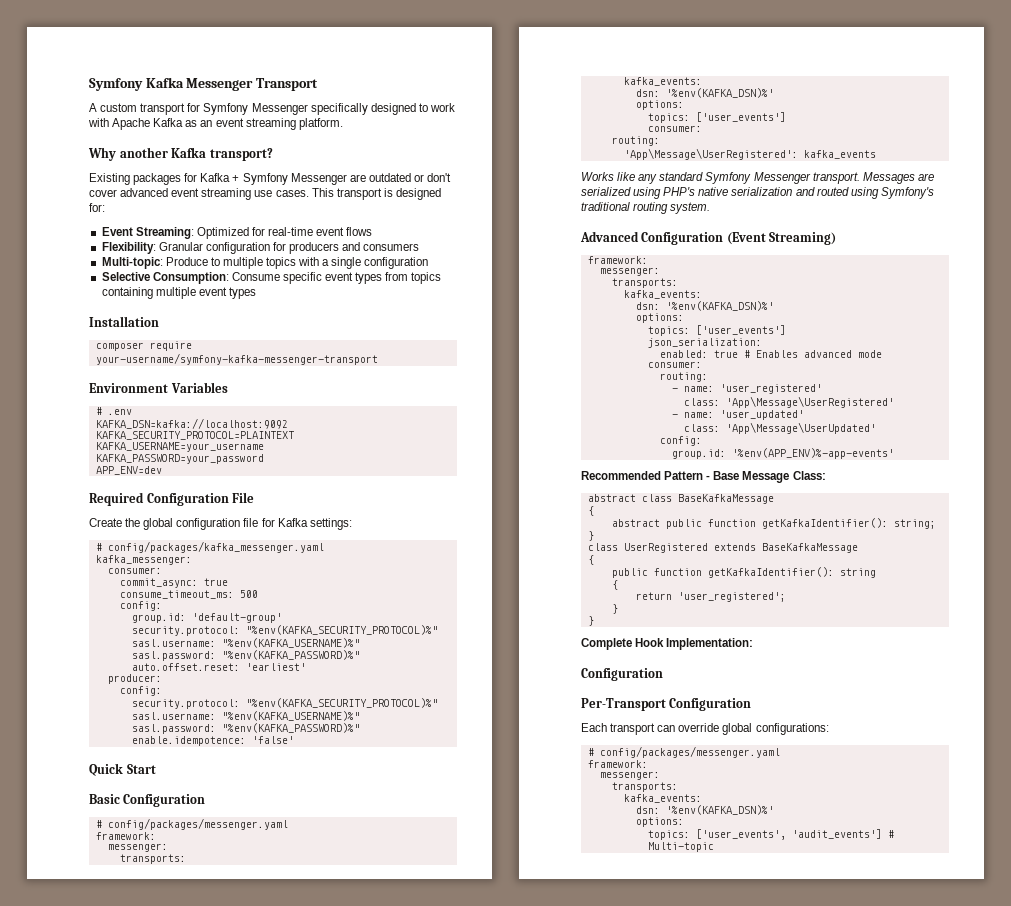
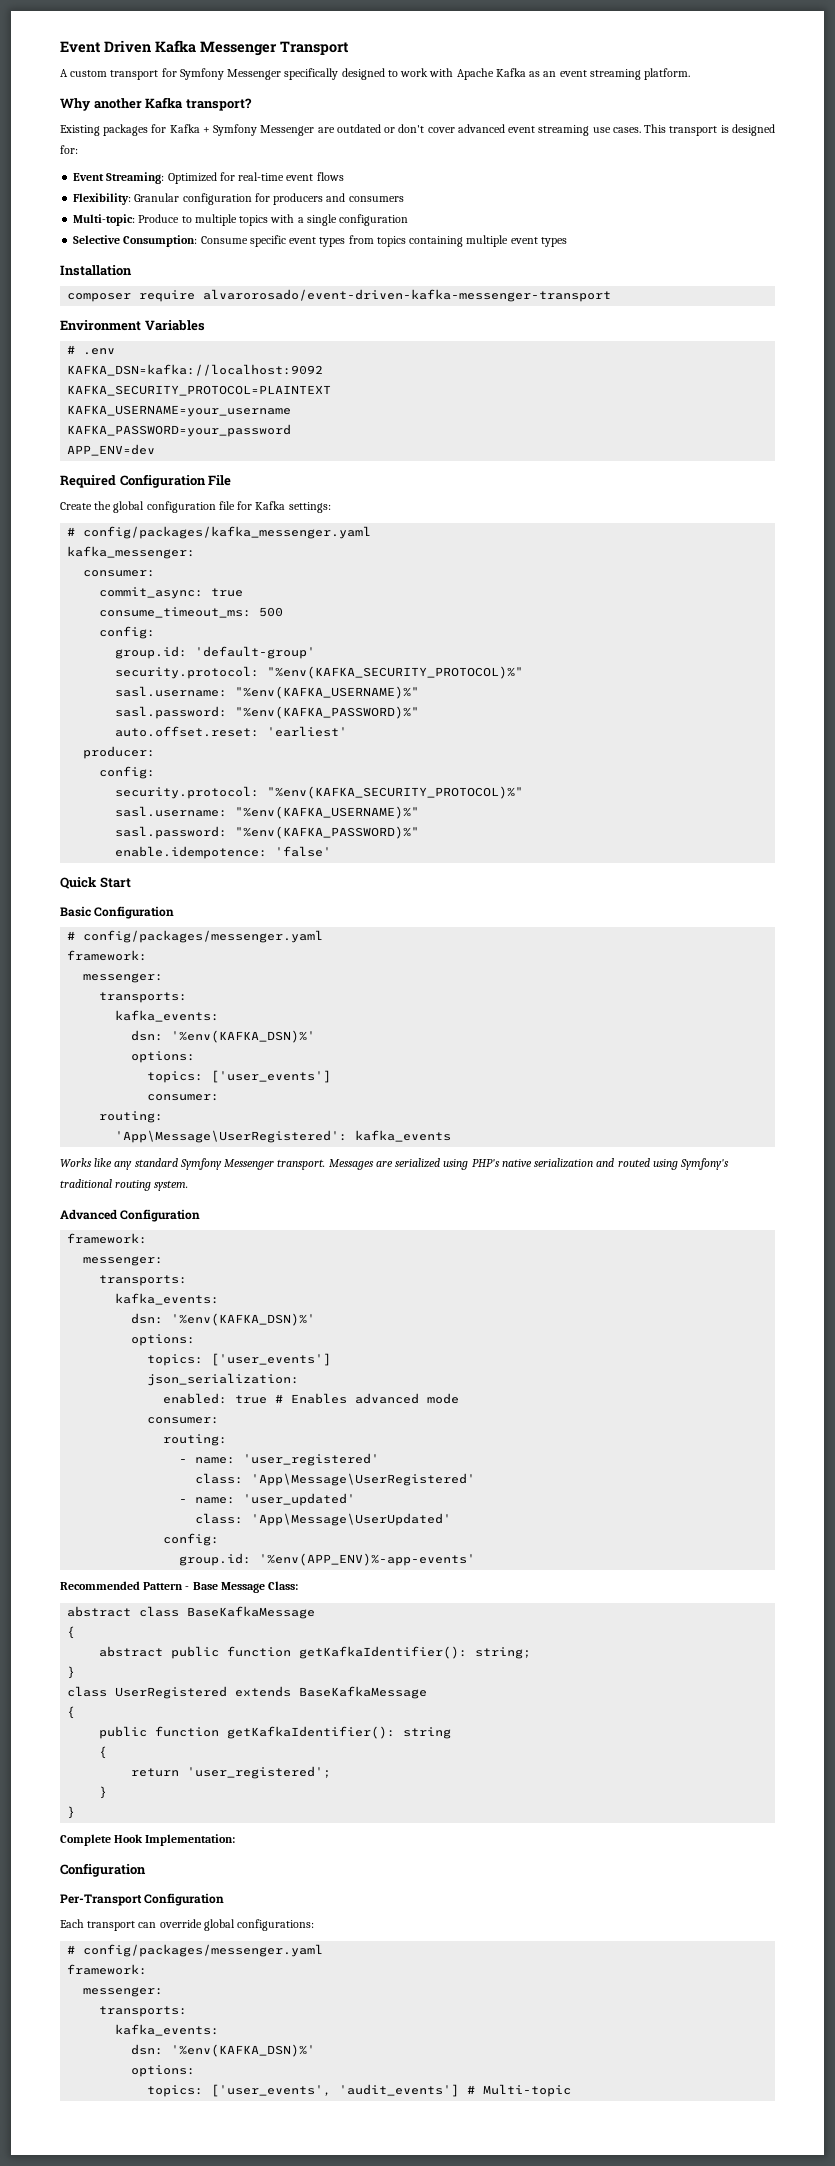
[89,78,143,91] Symfony -> [60,40,151,53] Event Driven
[95,353,378,365] your-username/symfony-kafka-messenger-transport -> [203,289,612,302] alvarorosado/event-driven-kafka-messenger-transport
[726,232,837,245] (Event Streaming) -> (201, 1215) none

